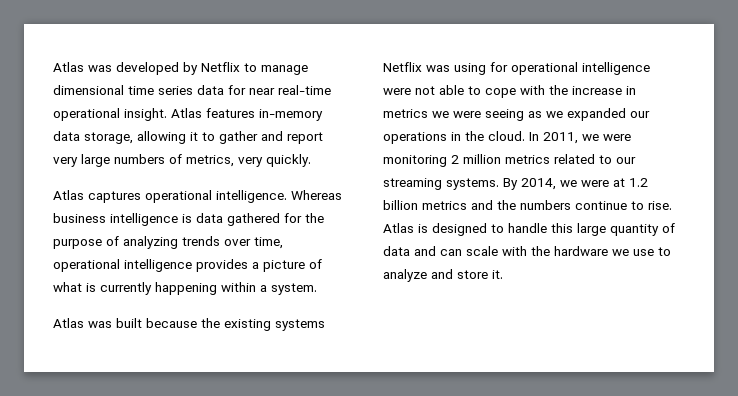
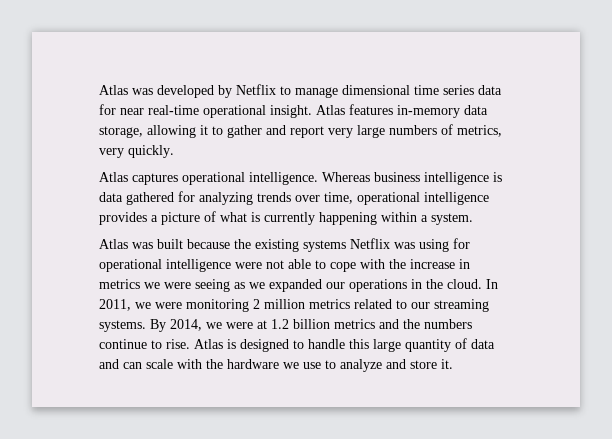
[305,213,324,223] [53,236,119,249] the purpose of -> (195, 196) none

